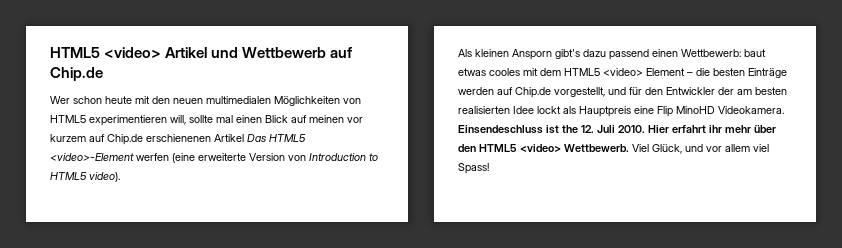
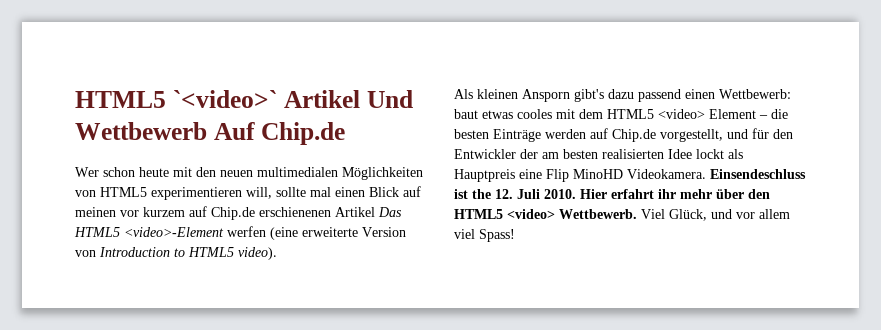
[50,47,353,58] HTML5 <video> Artikel und Wettbewerb auf -> [75,90,413,108] [75,122,255,140] HTML5 `<video>` Artikel Und Wettbewerb Auf

